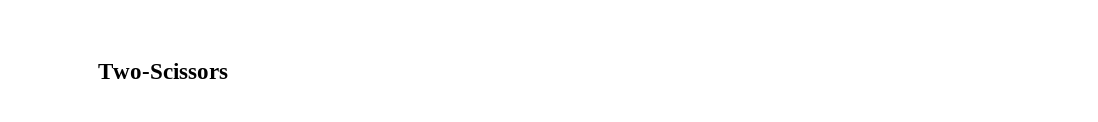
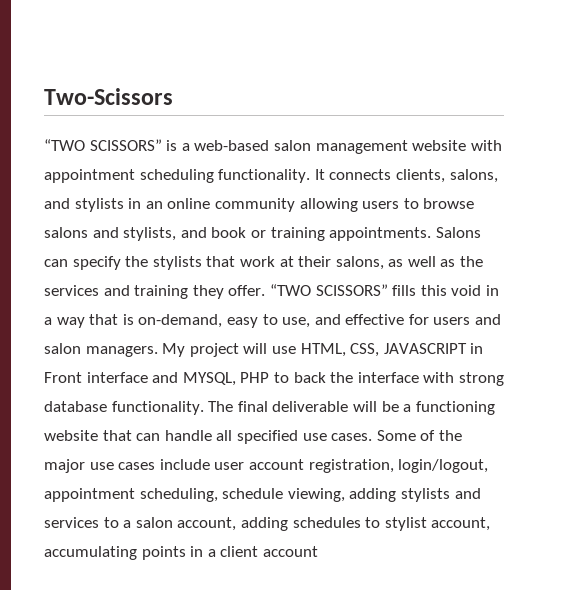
(228, 71) none -> [44,139,502,154] [44,169,498,183] [44,198,475,212] [44,227,481,241] [44,256,484,270] [44,284,499,299] [44,314,502,328] [44,343,484,357] [44,372,504,386] [44,401,495,415] [44,430,462,444] [44,459,489,473] [44,488,481,502] [44,517,491,531] [44,546,318,560] // “TWO SCISSORS” is a web-based salon management website with appointment scheduling functionality. It connects clients, salons, and stylists in an online community allowing users to browse salons and stylists, and book or training appointments. Salons can specify the stylists that work at their salons, as well as the services and training they offer. “TWO SCISSORS” fills this void in a way that is on-demand, easy to use, and effective for users and salon managers. My project will use HTML, CSS, JAVASCRIPT in Front interface and MYSQL, PHP to back the interface with strong database functionality. The final deliverable will be a functioning website that can handle all specified use cases. Some of the major use cases include user account registration, login/logout, appointment scheduling, schedule viewing, adding stylists and services to a salon account, adding schedules to stylist account, accumulating points in a client account

